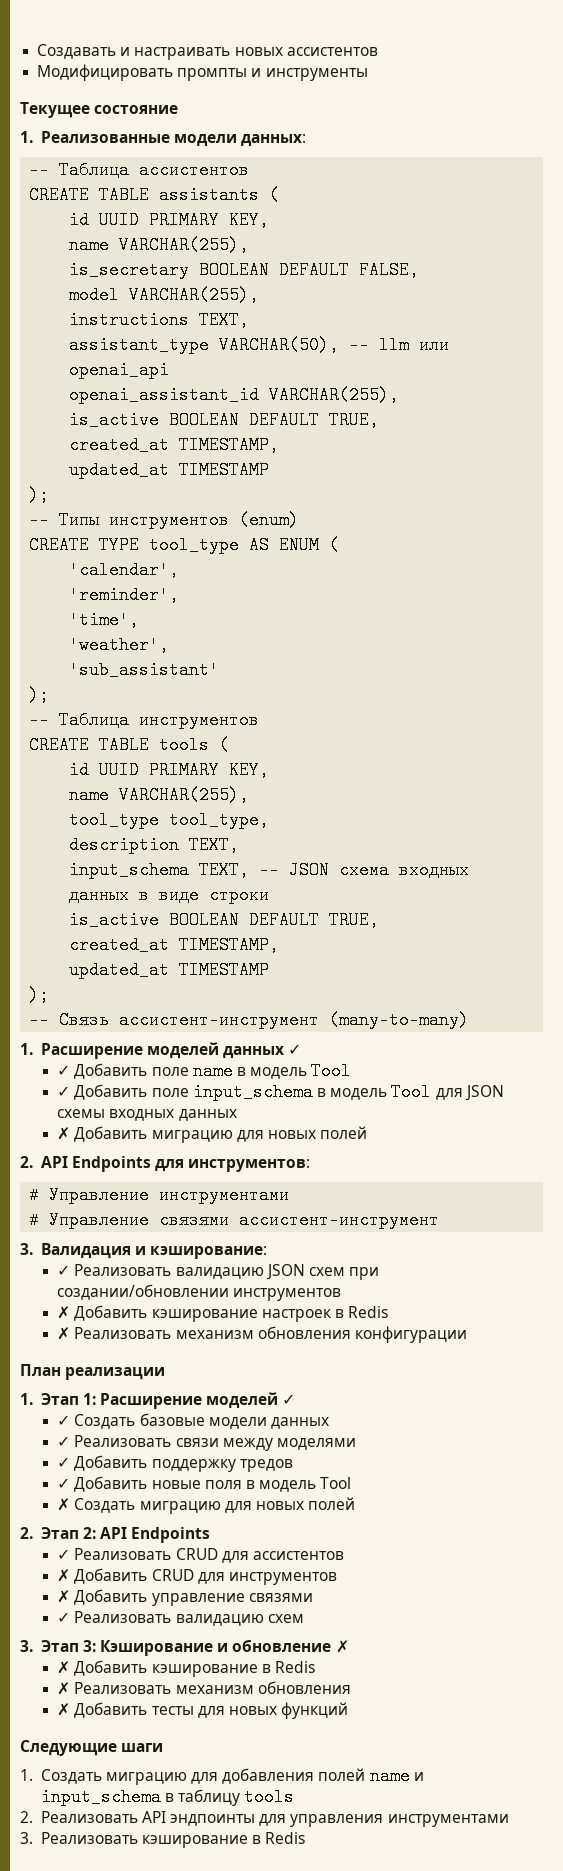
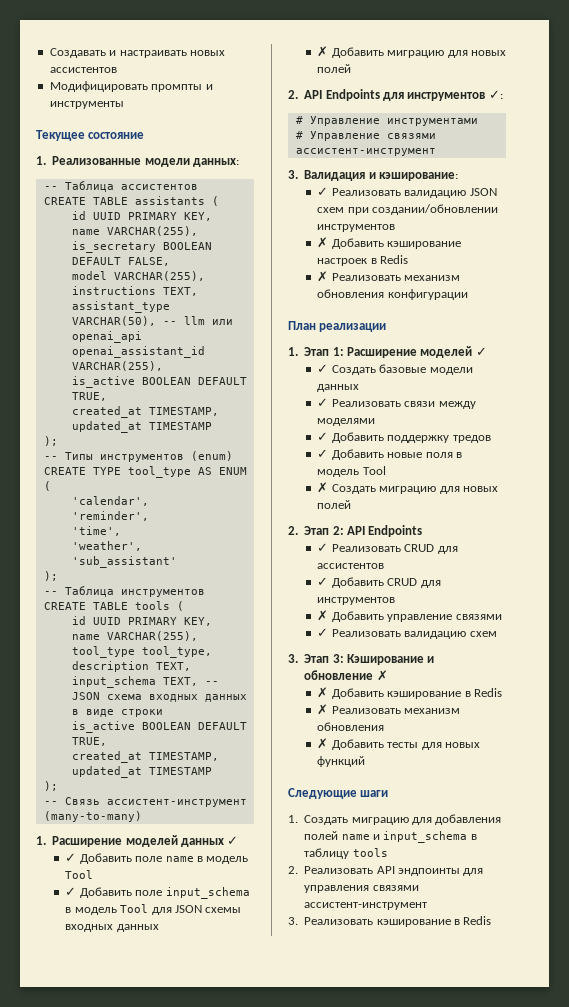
[188,1159,311,1172] инструментов: -> [407,90,503,101] инструментов ✓:
[57,1569,71,1582] ✗ -> [317,577,329,586] ✓
[387,1814,509,1827] инструментами -> [372,885,419,891] [304,902,428,910] связями ассистент-инструмент

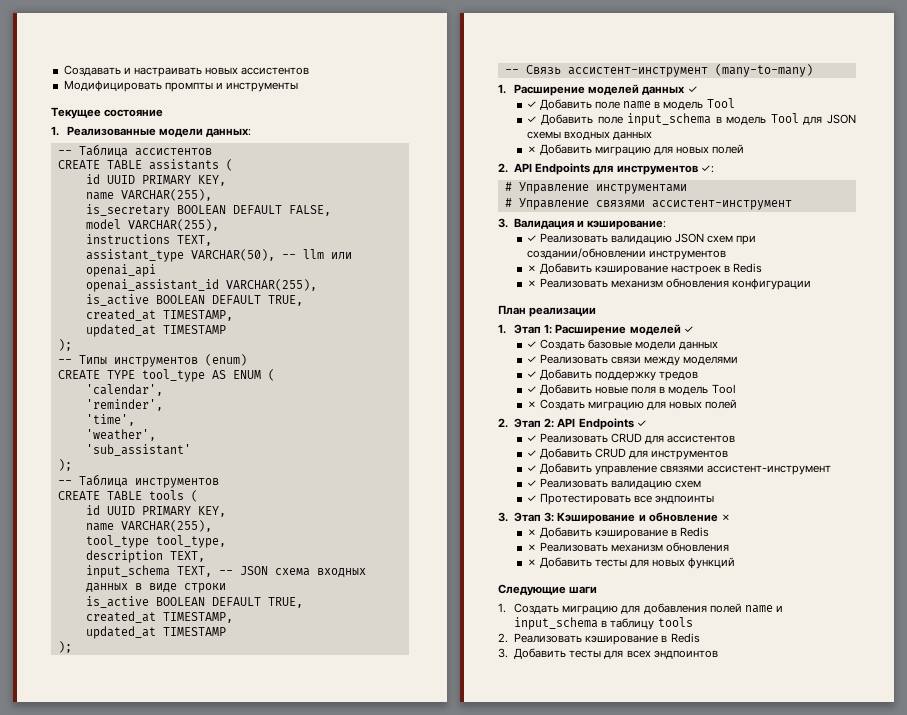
(423, 531) none -> [636,420,647,427] ✓
[317,610,329,621] ✗ -> [526,465,537,472] ✓
(502, 617) none -> [707,465,832,475] ассистент-инструмент
(497, 634) none -> [526,493,715,505] // ✓ Протестировать все эндпоинты
[376,866,484,876] [304,885,419,893] [304,902,428,910] [288,916,492,927] API эндпоинты для управления связями ассистент-инструмент // 3. Реализовать кэширование в Redis -> [585,633,700,645] [498,648,718,659] кэширование в Redis // 3. Добавить тесты для всех эндпоинтов

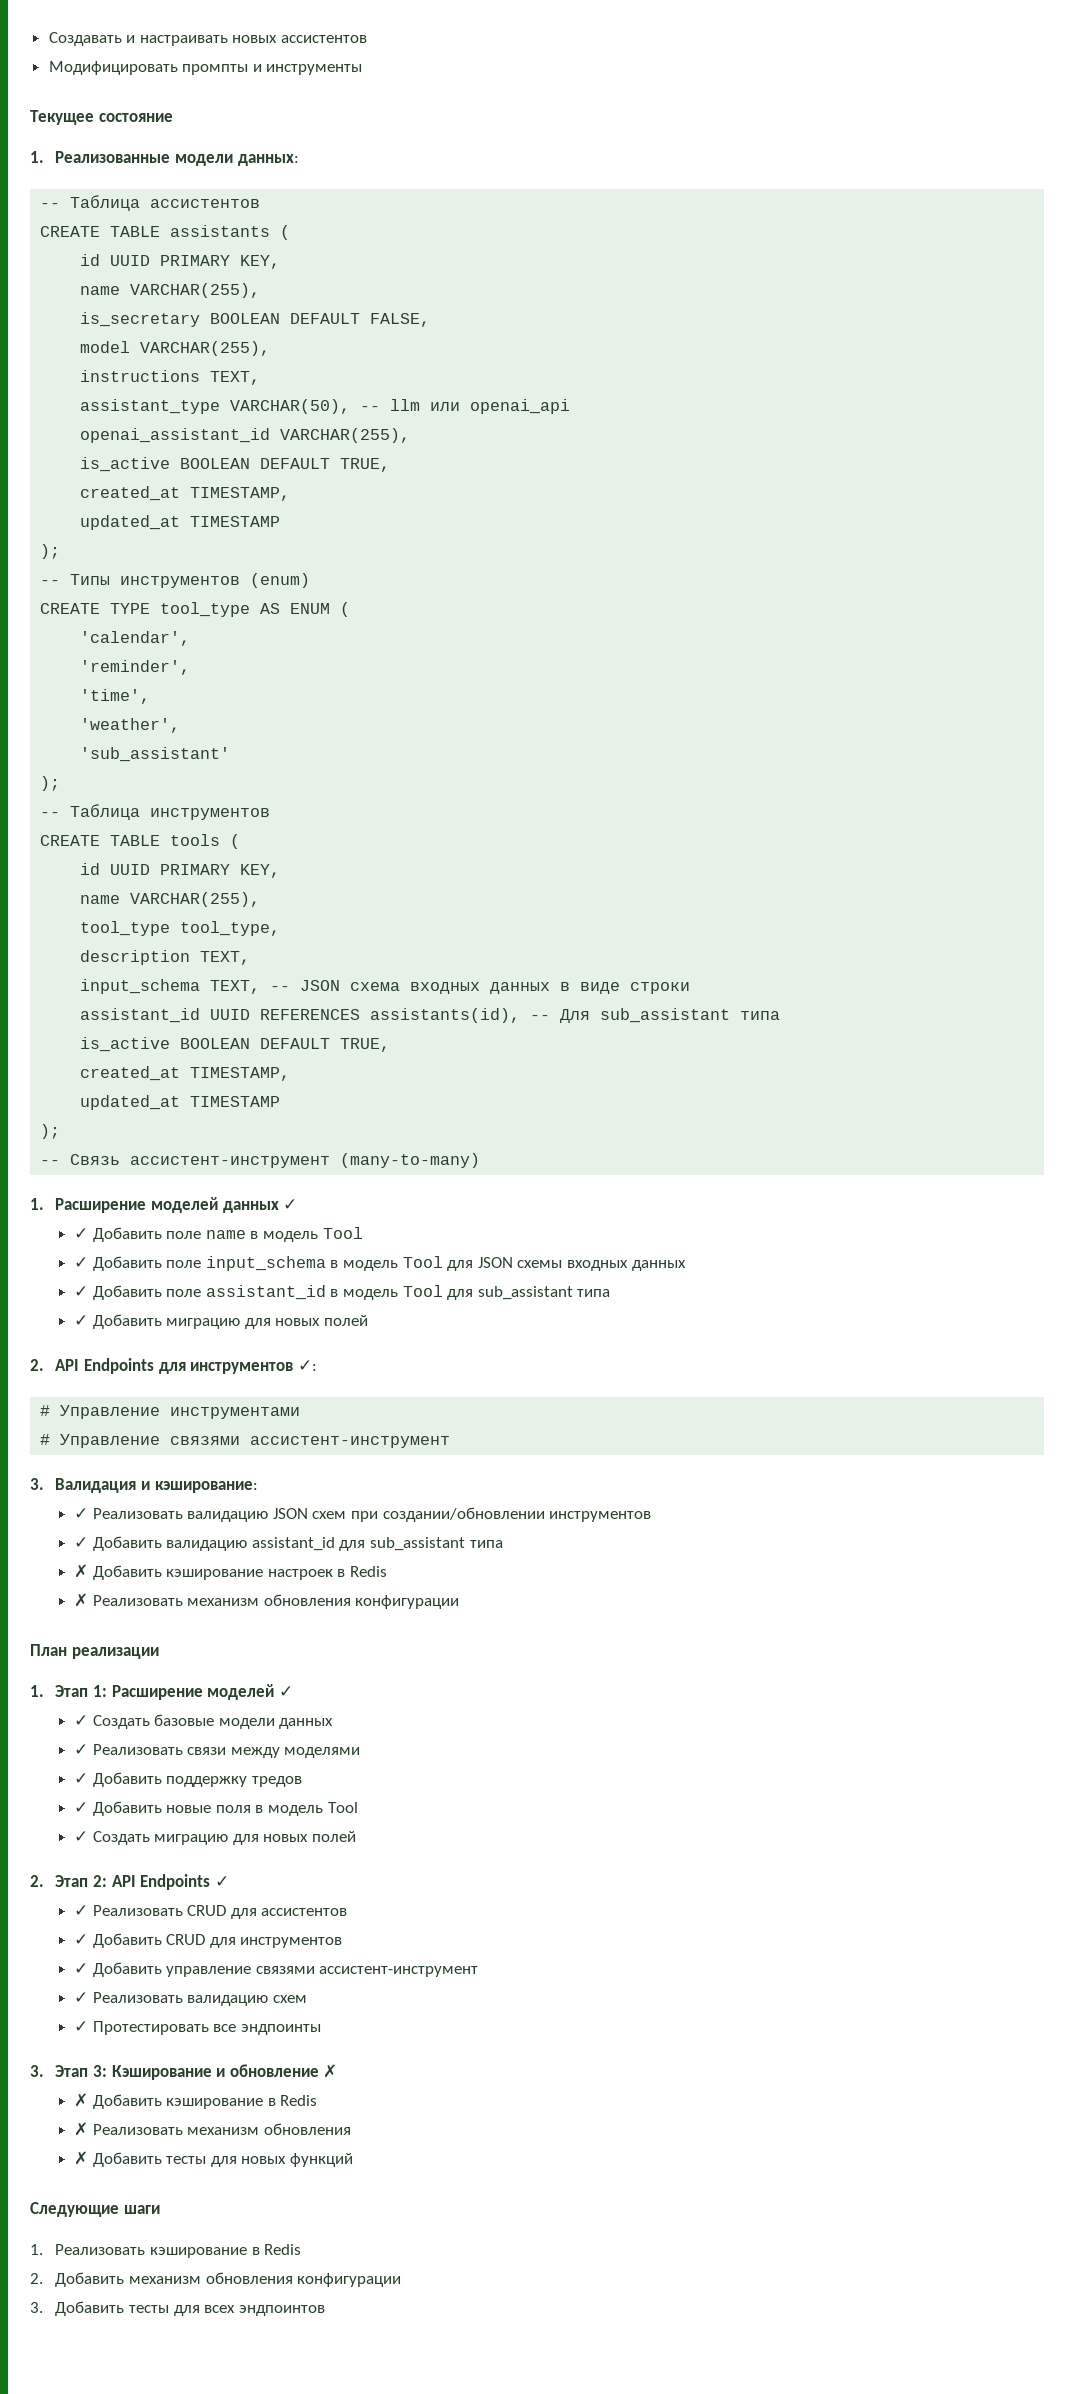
(226, 588) none -> [80,1008,781,1023] // assistant_id UUID REFERENCES assistants(id), -- Для sub_assistant типа
[526,146,537,153] ✗ -> [74,1285,611,1300] [74,1315,89,1326] ✓ Добавить поле assistant_id в модель Tool для sub_assistant типа // ✓
(727, 255) none -> [74,1536,503,1551] // ✓ Добавить валидацию assistant_id для sub_assistant типа
[526,401,537,408] ✗ -> [74,1831,89,1842] ✓
[514,603,783,615] [514,617,693,630] [498,633,700,645] Создать миграцию для добавления полей name и input_schema в таблицу tools // 2. Реализовать кэширование в Redis -> [55,2244,302,2258] [30,2272,402,2287] Реализовать кэширование в Redis // 2. Добавить механизм обновления конфигурации

